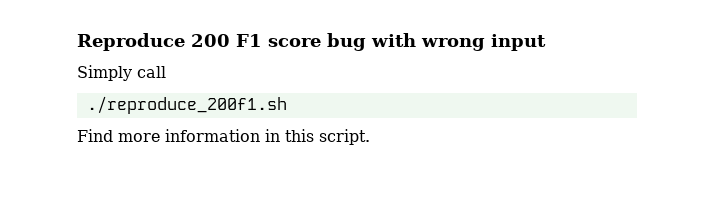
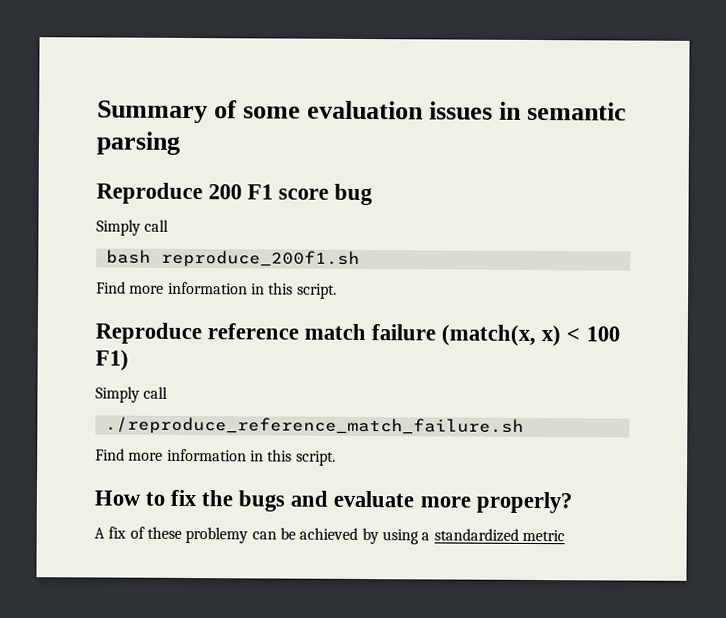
(77, 42) none -> [97,100,628,124] [96,131,181,155] Summary of some evaluation issues in semantic parsing //
[371,33,546,51] [77,65,166,81] [86,96,287,114] [77,129,370,145] with wrong input // Simply call // ./reproduce_200f1.sh // Find more information in this script. -> [96,219,170,236] [105,249,360,268] [96,281,337,299] [95,322,620,347] [95,349,129,371] [95,386,169,403] [104,416,524,436] [95,448,336,466] [94,489,572,514] [94,526,565,545] // Simply call // bash reproduce_200f1.sh // Find more information in this script. // Reproduce reference match failure (match(x, x) < 100 F1) // Simply call // ./reproduce_reference_match_failure.sh // Find more information in this script. // How to fix the bugs and evaluate more properly? // A fix of these problemy can be achieved by using a standardized metric

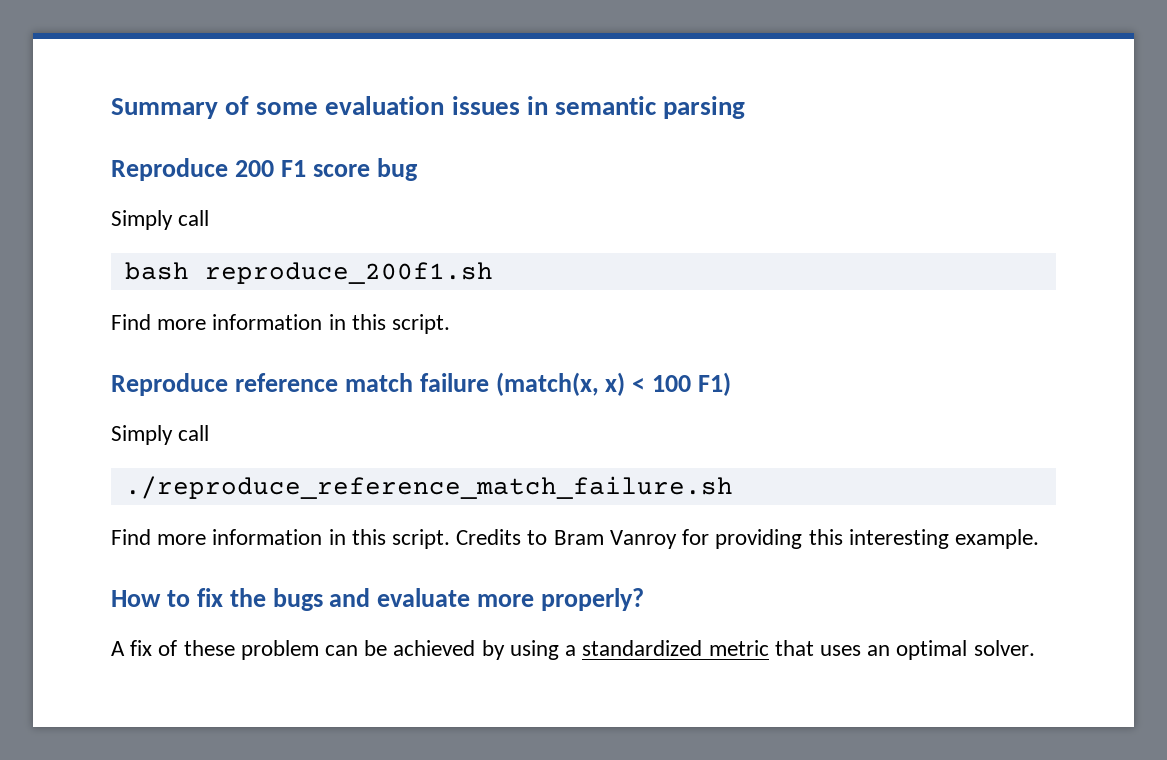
(336, 458) none -> [456,529,1039,549] Credits to Bram Vanroy for providing this interesting example.
[185,526,249,544] problemy -> [240,640,319,660] problem
(565, 535) none -> [774,640,1035,660] that uses an optimal solver.

